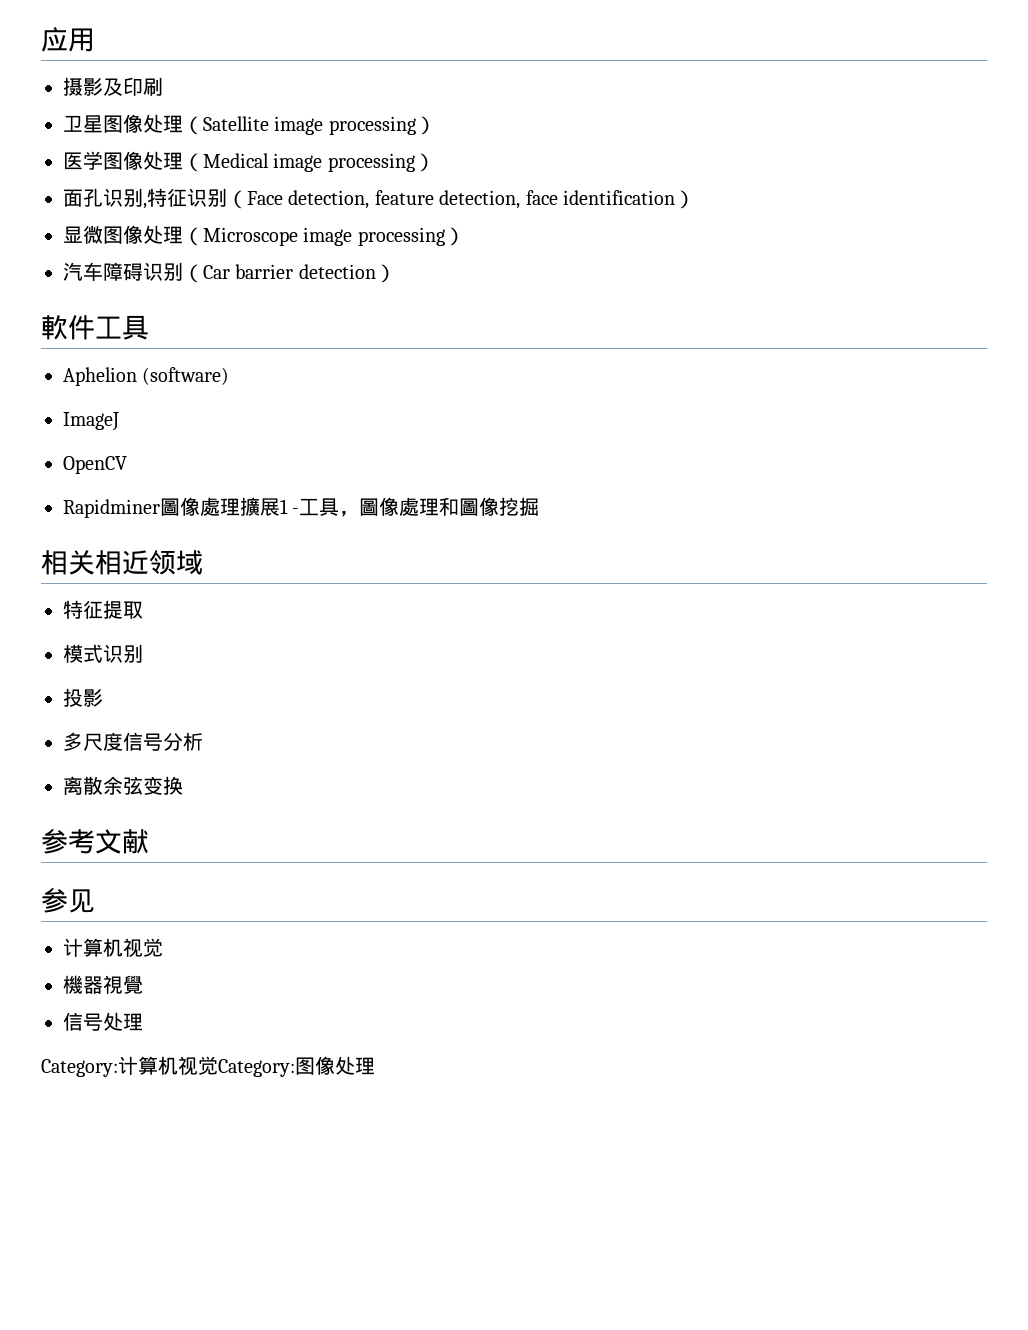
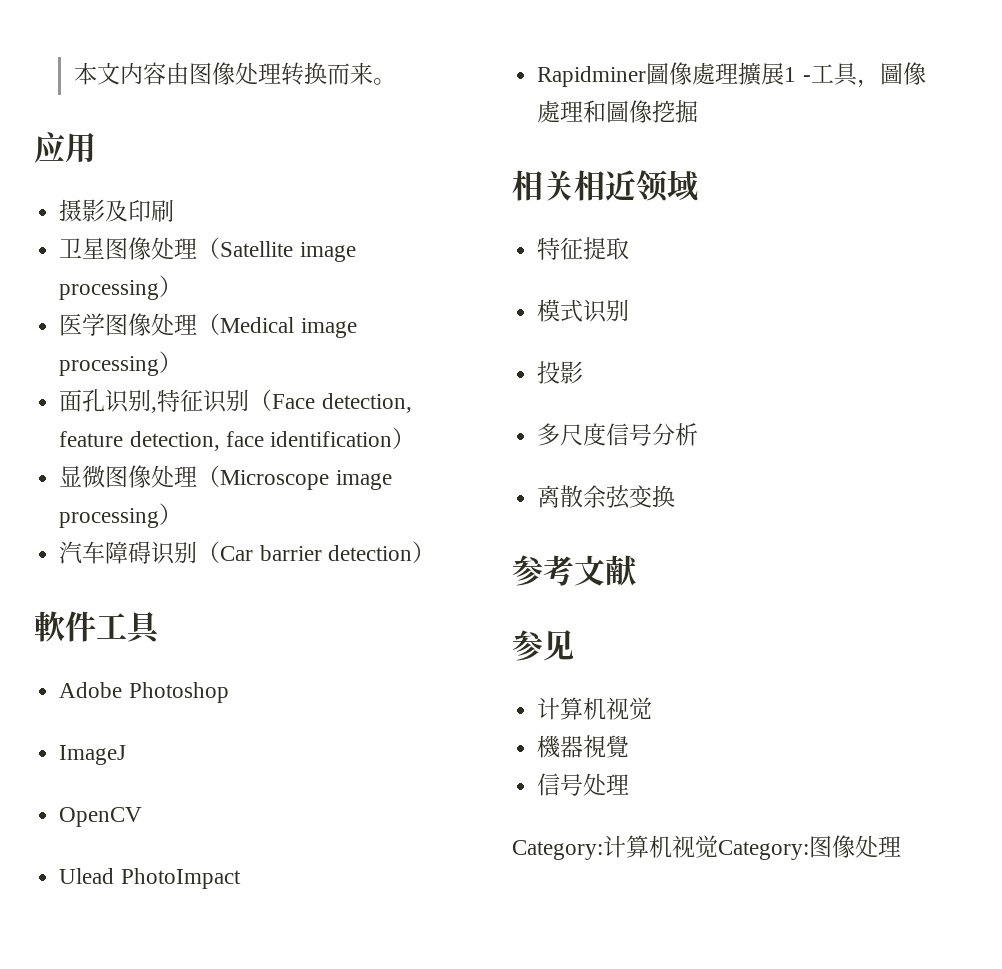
(41, 39) none -> [73,62,396,86] 本文内容由图像处理转换而来。 //
[63,367,230,386] Aphelion (software) -> [59,682,229,703] Adobe Photoshop
(127, 465) none -> [59,868,241,889] // Ulead PhotoImpact

